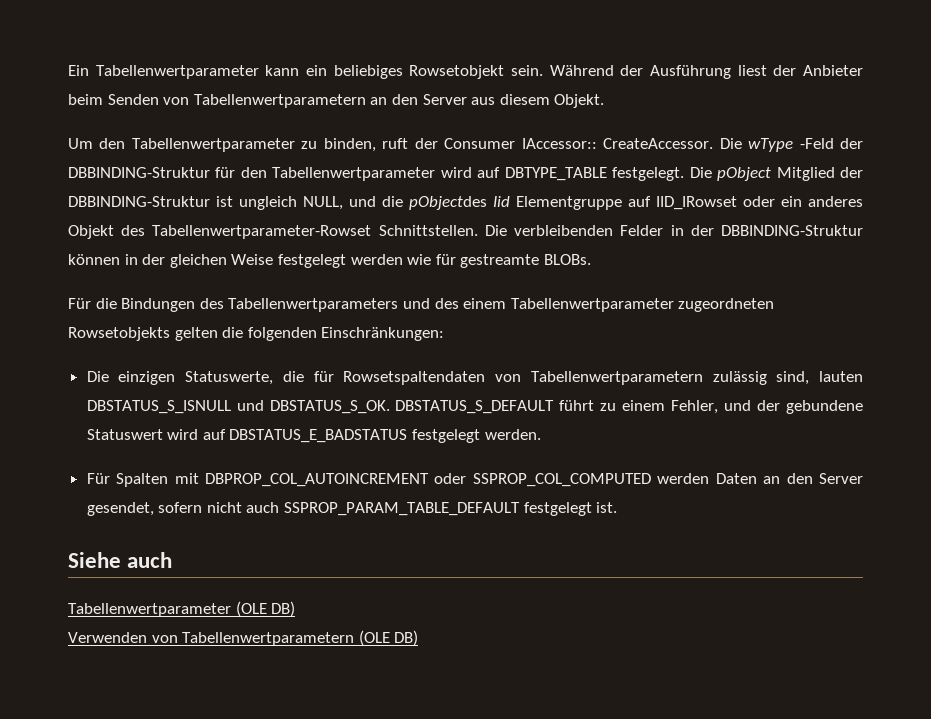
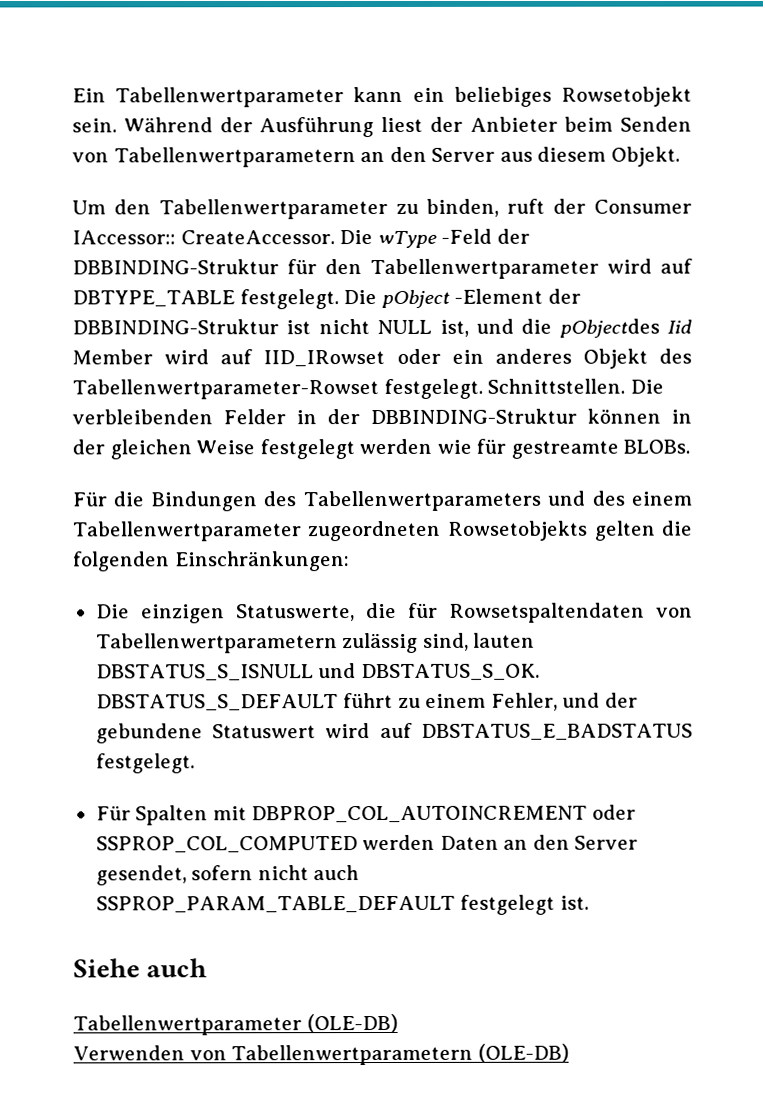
[776,167,835,181] Mitglied -> [454,288,544,304] -Element
[239,196,343,210] ungleich NULL, -> [318,319,469,337] nicht NULL ist,
[516,196,622,210] Elementgruppe -> [72,349,210,365] Member wird
(372, 232) none -> [383,378,483,399] festgelegt.
[412,429,541,443] festgelegt werden. -> [95,753,195,774] festgelegt.
[235,601,296,617] (OLE DB) -> [306,1013,398,1034] (OLE-DB)
[358,630,419,646] (OLE DB) -> [477,1043,569,1063] (OLE-DB)

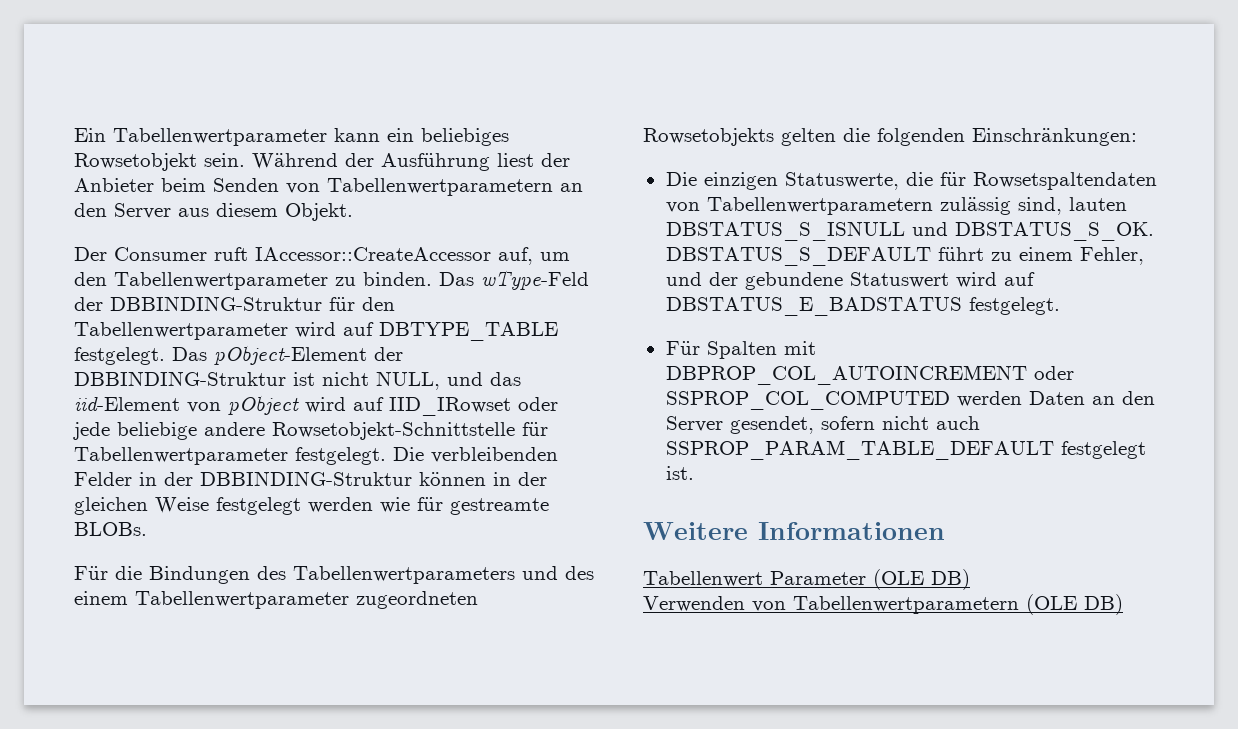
[72,198,692,220] [72,228,493,249] Um den Tabellenwertparameter zu binden, ruft der Consumer IAccessor:: CreateAccessor. Die wType -Feld -> [74,247,570,265] [74,270,589,290] Der Consumer ruft IAccessor::CreateAccessor auf, um den Tabellenwertparameter zu binden. Das wType-Feld
[343,288,544,309] Die pObject -Element -> [172,345,367,365] Das pObject-Element
[377,318,692,338] [72,348,692,369] [72,378,626,400] NULL ist, und die pObjectdes Iid Member wird auf IID_IRowset oder ein anderes Objekt des Tabellenwertparameter-Rowset festgelegt. Schnittstellen. -> [376,371,521,390] [74,395,558,416] [73,422,548,440] [74,447,386,465] NULL, und das iid-Element von pObject wird auf IID_IRowset oder jede beliebige andere Rowsetobjekt-Schnittstelle für Tabellenwertparameter festgelegt.
[73,958,208,978] [73,1013,398,1036] Siehe auch // Tabellenwertparameter (OLE-DB) -> [643,522,945,540] [643,569,970,590] Weitere Informationen // Tabellenwert Parameter (OLE DB)
[477,1043,569,1063] (OLE-DB) -> [1026,594,1123,615] (OLE DB)

